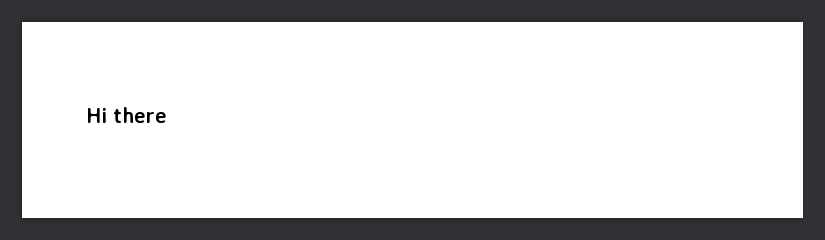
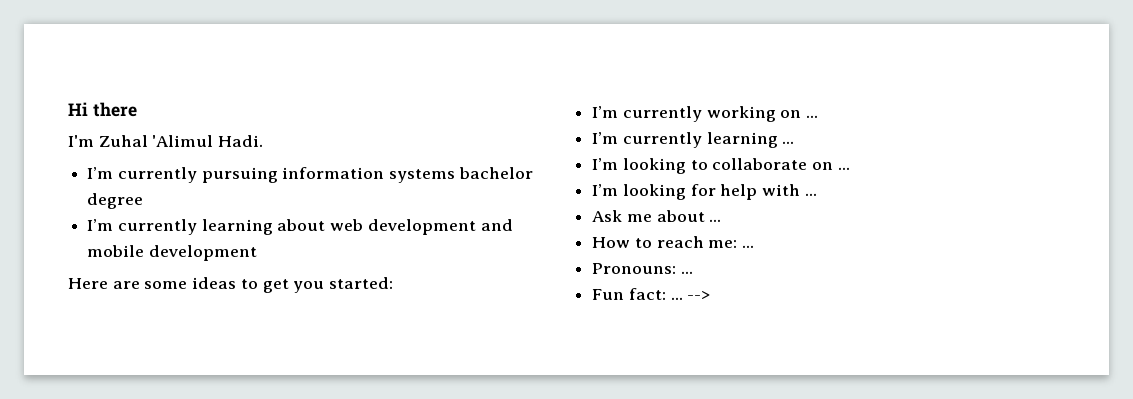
(167, 115) none -> [68,135,264,147] [87,167,533,183] [87,193,144,209] [87,219,513,235] [87,245,257,261] [68,277,394,293] [592,106,819,122] [592,132,795,148] [592,158,850,174] [592,184,817,200] [592,210,722,222] [592,236,755,248] [592,263,693,274] [592,288,711,300] // I'm Zuhal 'Alimul Hadi. // I’m currently pursuing information systems bachelor degree // I’m currently learning about web development and mobile development // Here are some ideas to get you started: // I’m currently working on ... // I’m currently learning ... // I’m looking to collaborate on ... // I’m looking for help with ... // Ask me about ... // How to reach me: ... // Pronouns: ... // Fun fact: ... -->

